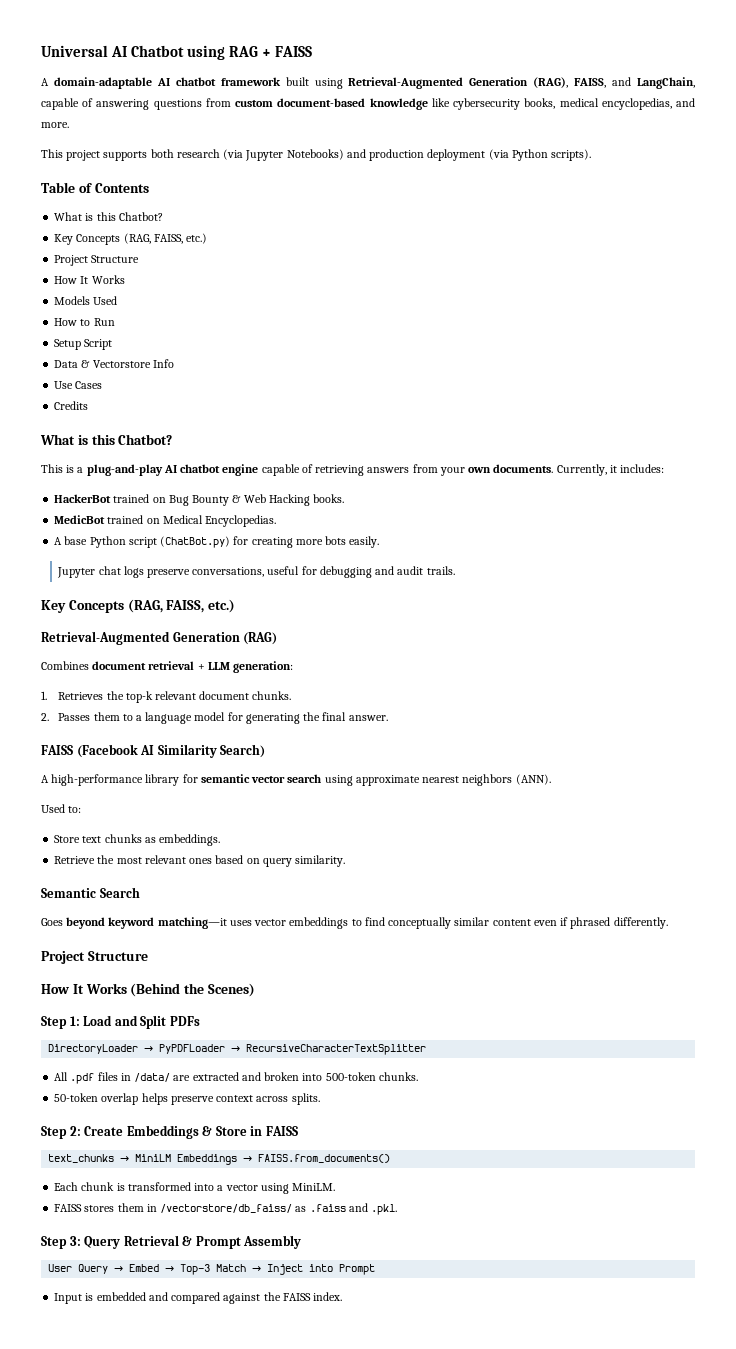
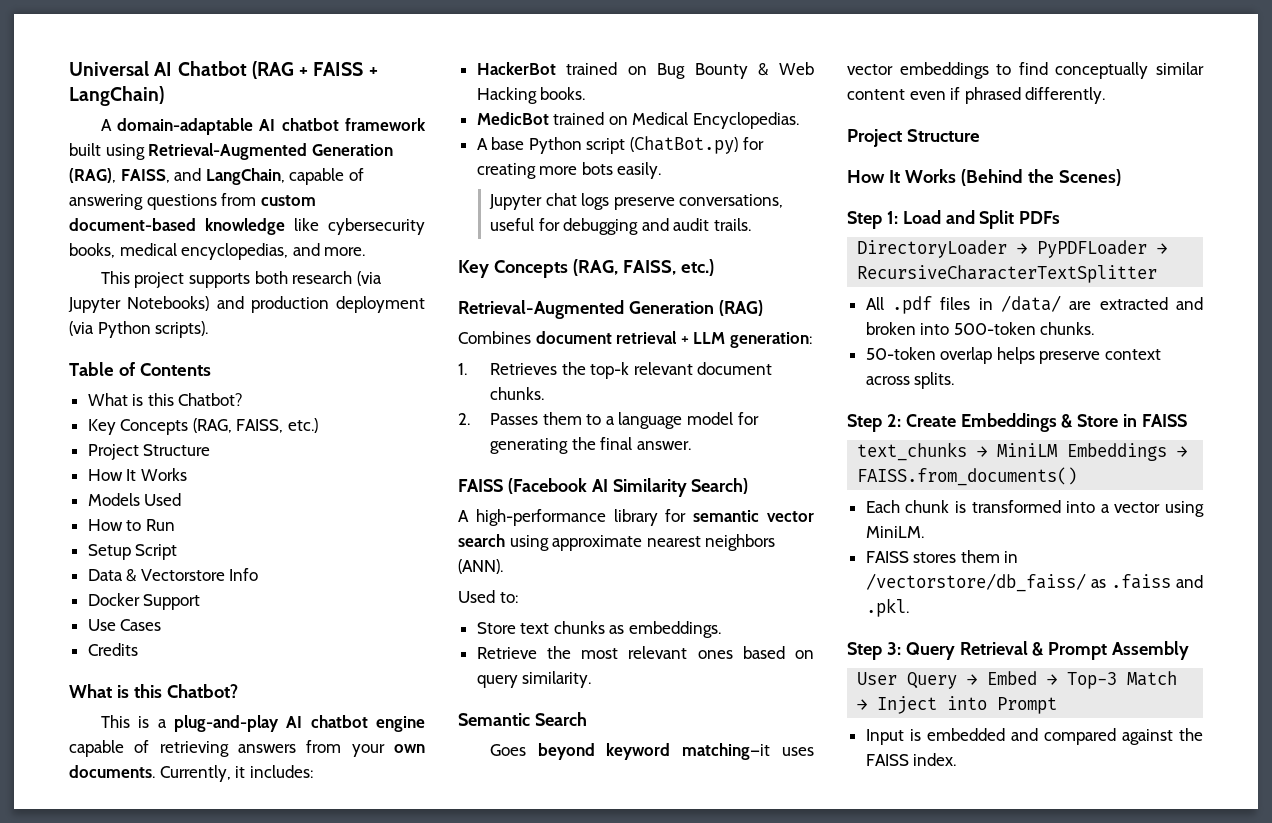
[187,45,259,60] using RAG -> [251,61,294,79] (RAG
(313, 51) none -> [368,67,378,76] [69,86,164,106] + LangChain)
(174, 363) none -> [87,593,201,610] // Docker Support

